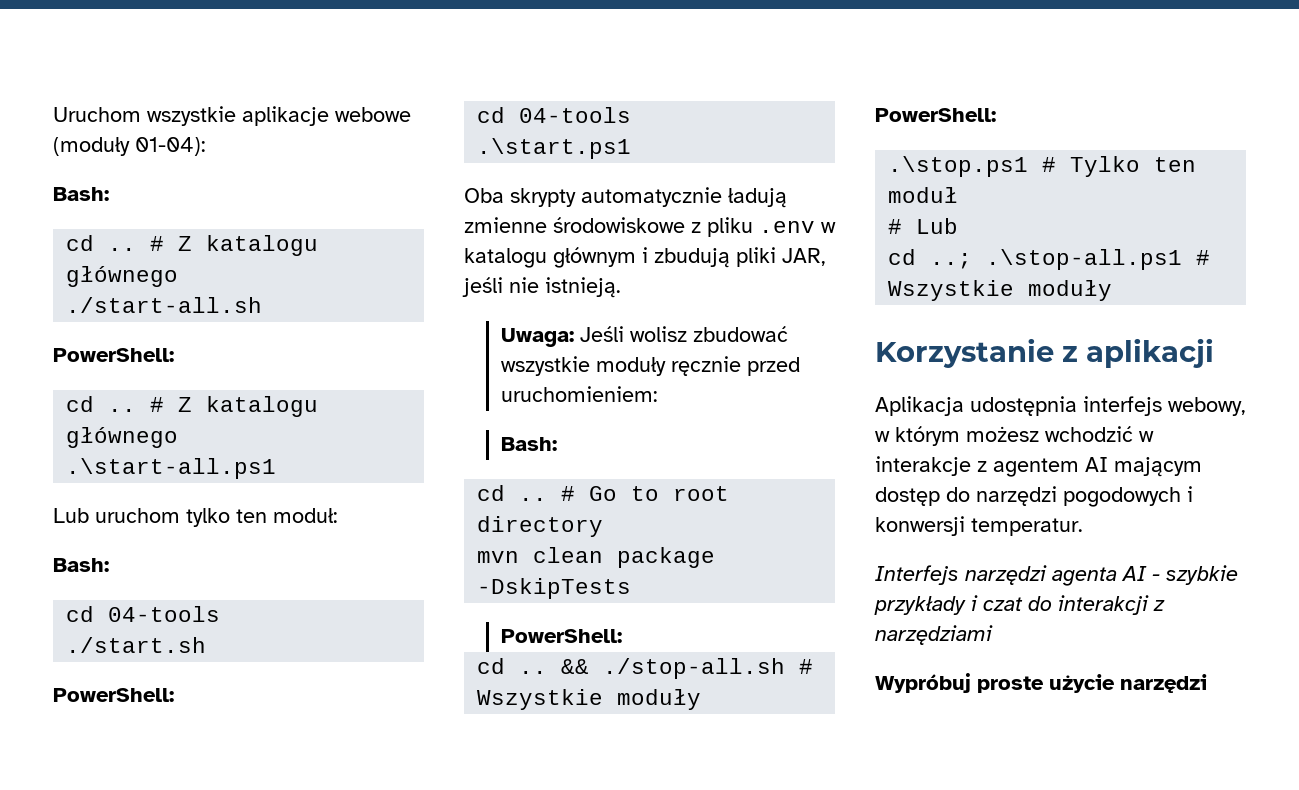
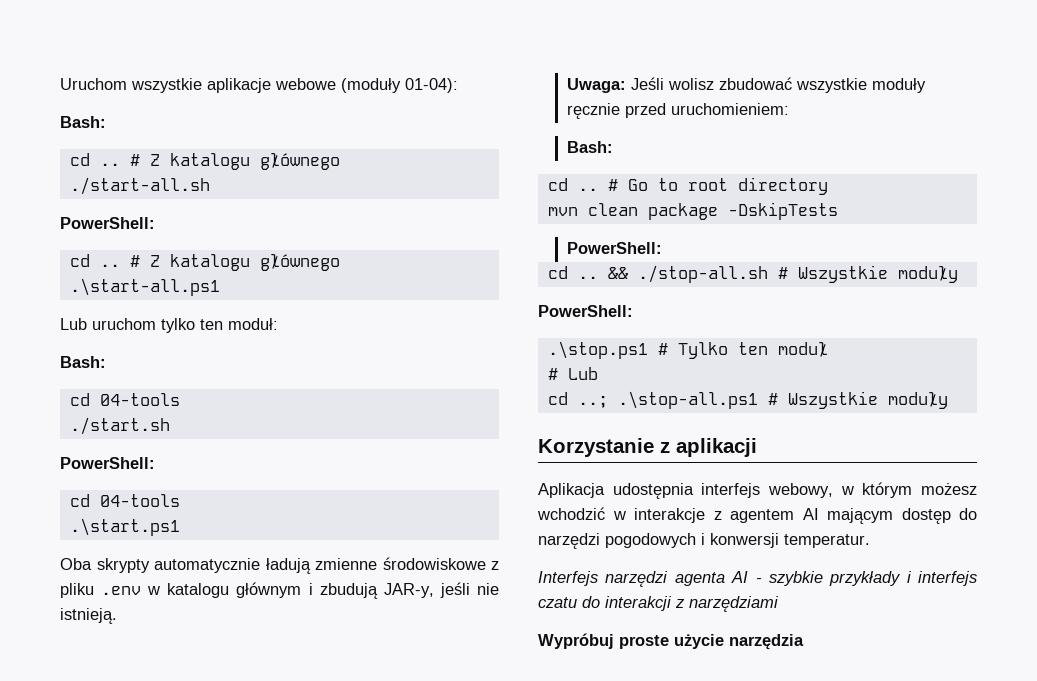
[736,247,826,267] pliki JAR, -> [383,583,434,598] JAR-y,
[983,597,1023,611] czat -> [918,571,977,586] [538,597,577,608] interfejs czatu
[1120,674,1207,693] narzędzi -> [729,634,804,650] narzędzia

